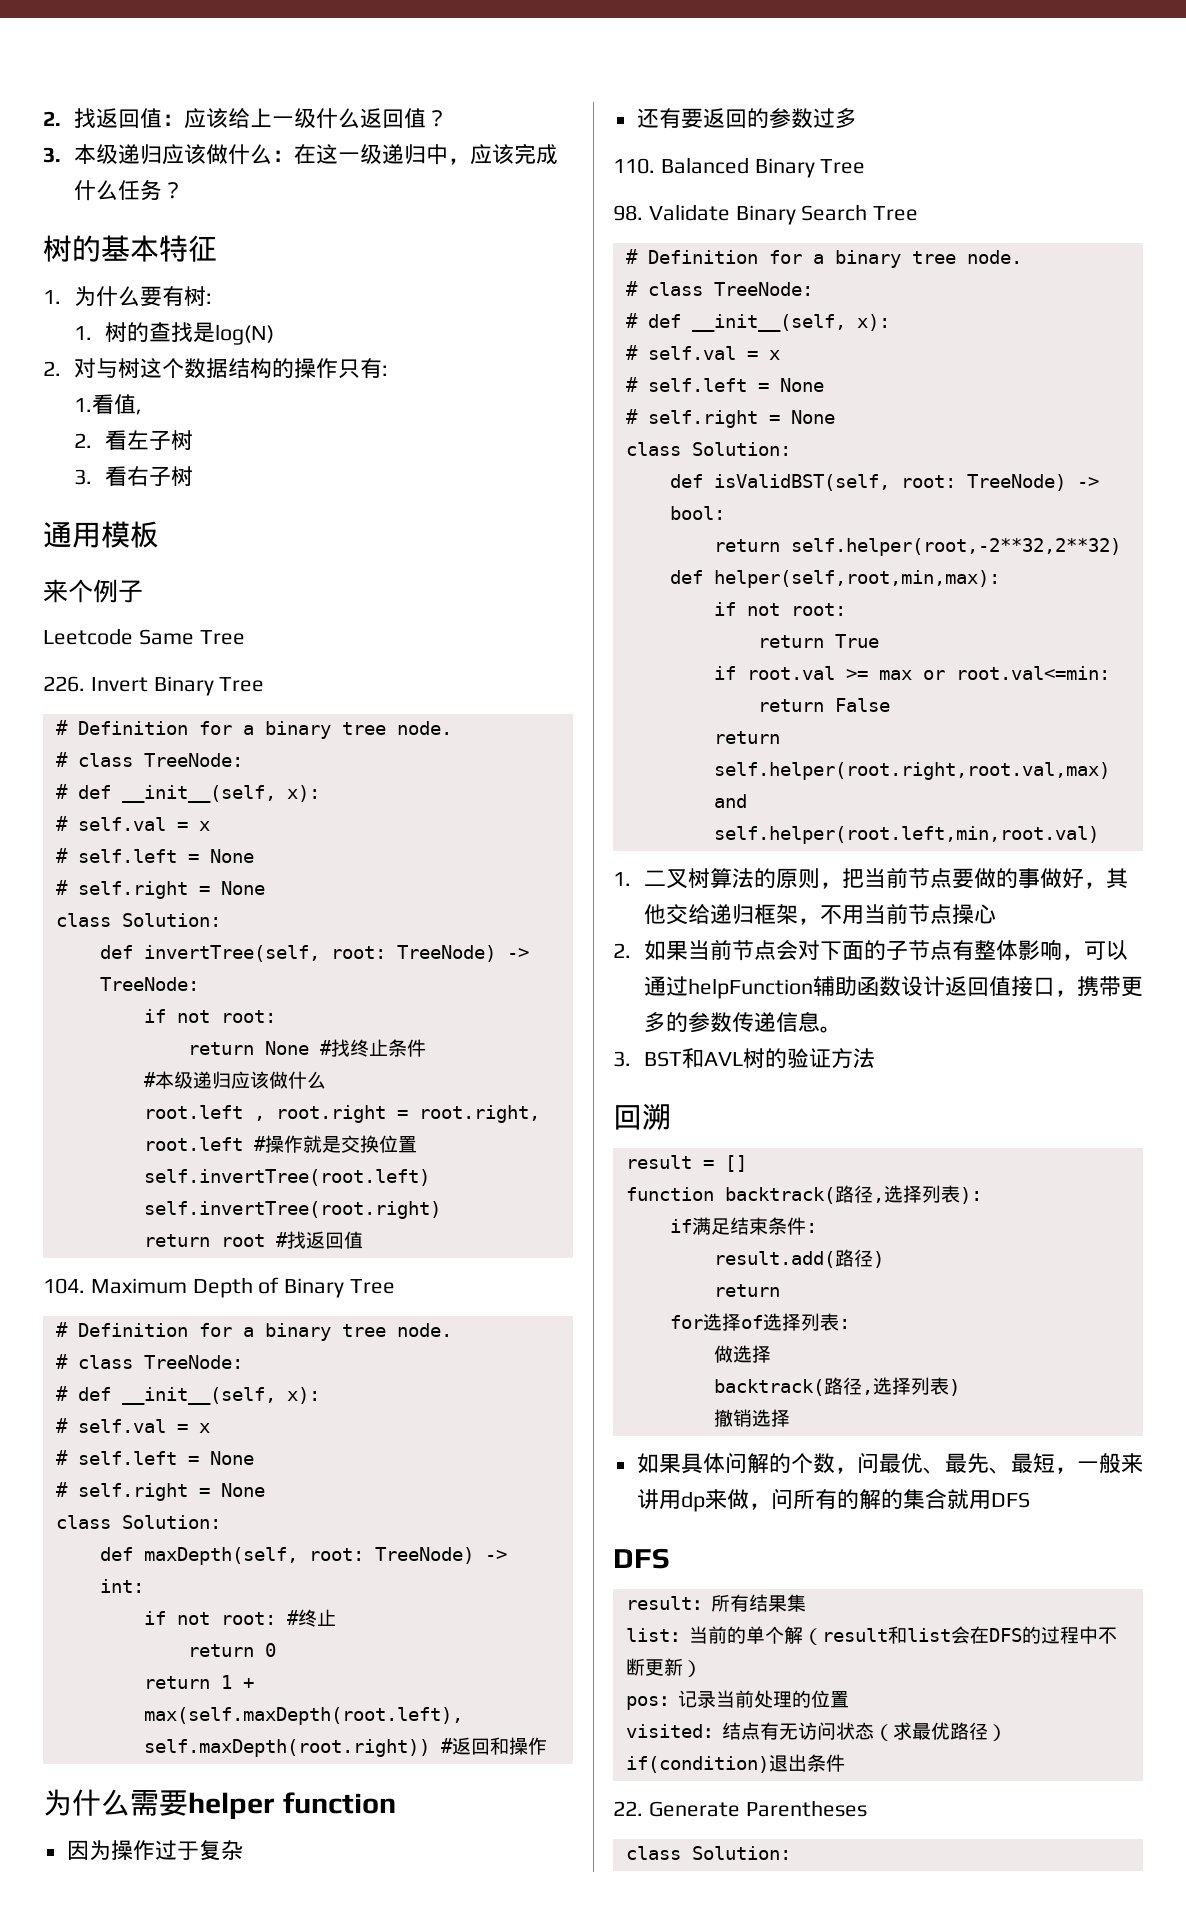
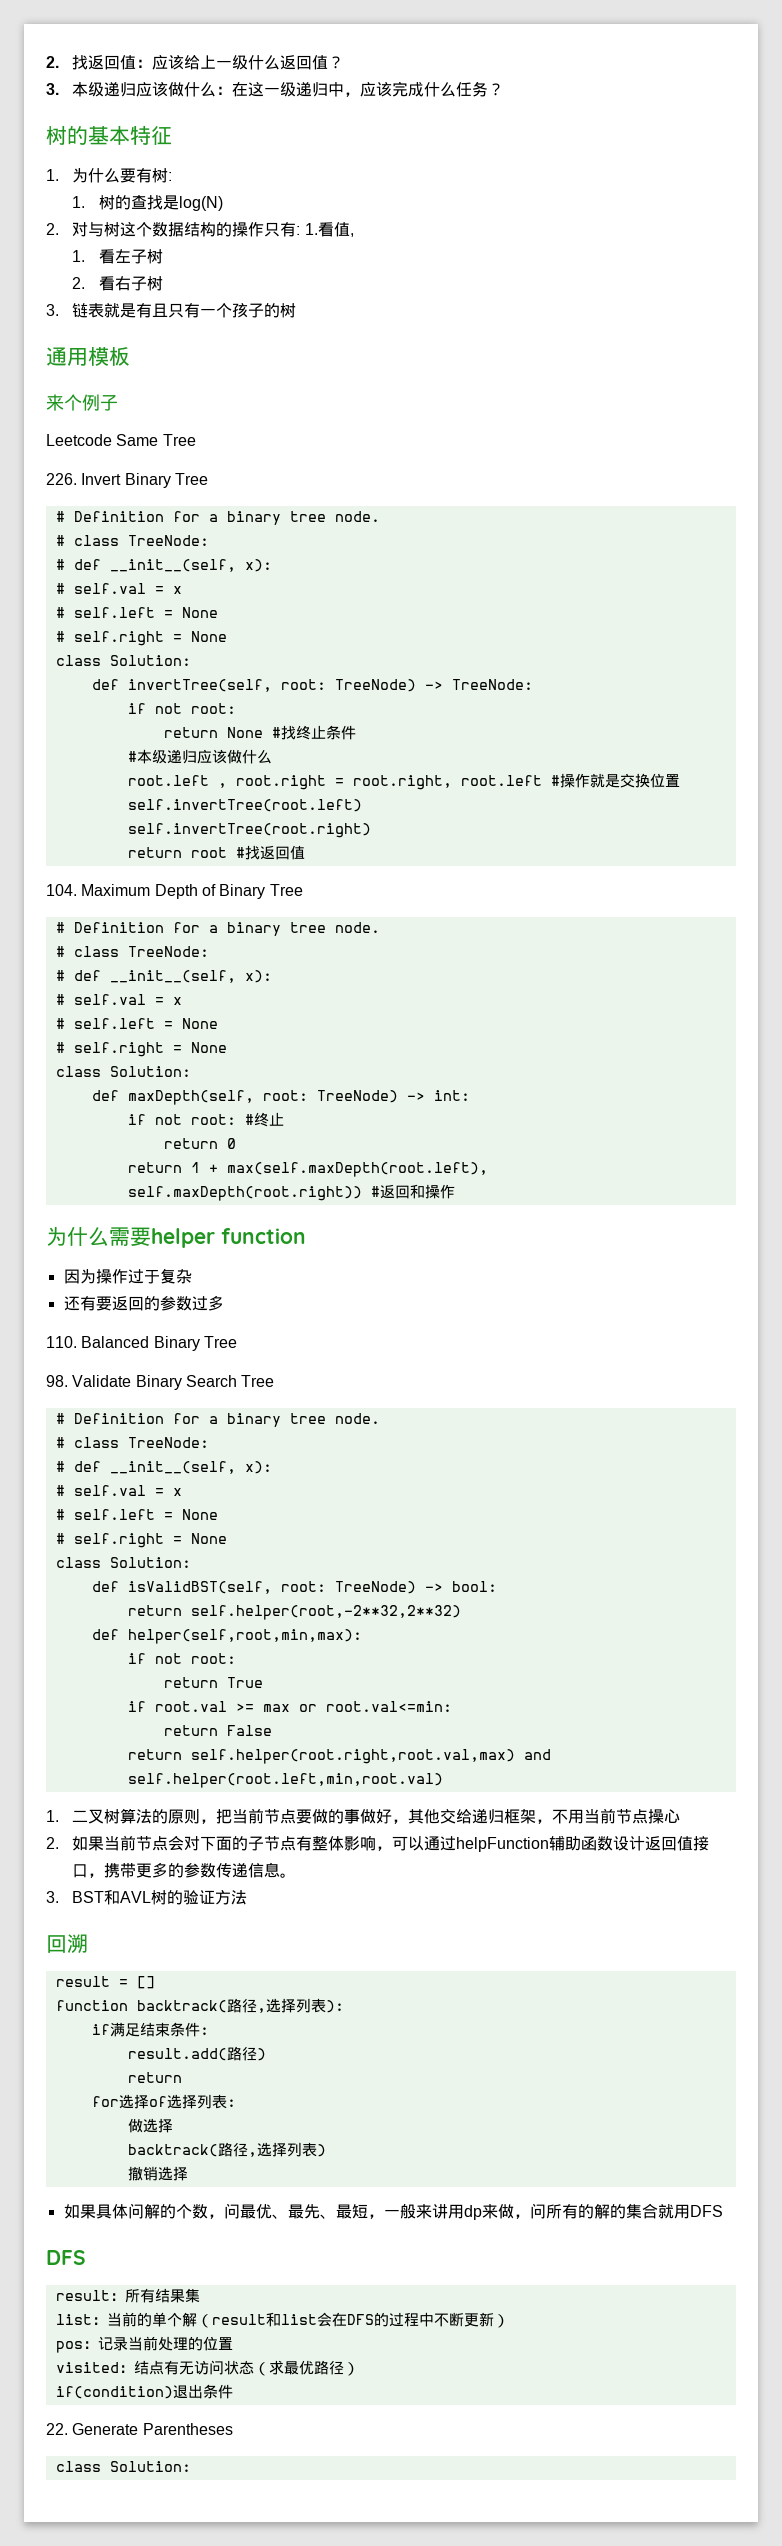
(388, 370) // -> (301, 230) none
[73,433,92,448] 2. -> [72,250,86,262] 1.
[73,469,92,485] 3. -> [72,277,86,289] 2.
(193, 476) none -> [46,303,297,318] // 3.链表就是有且只有一个孩子的树

